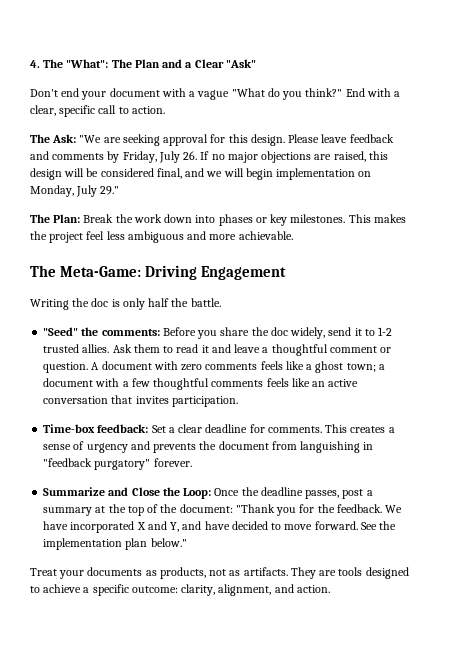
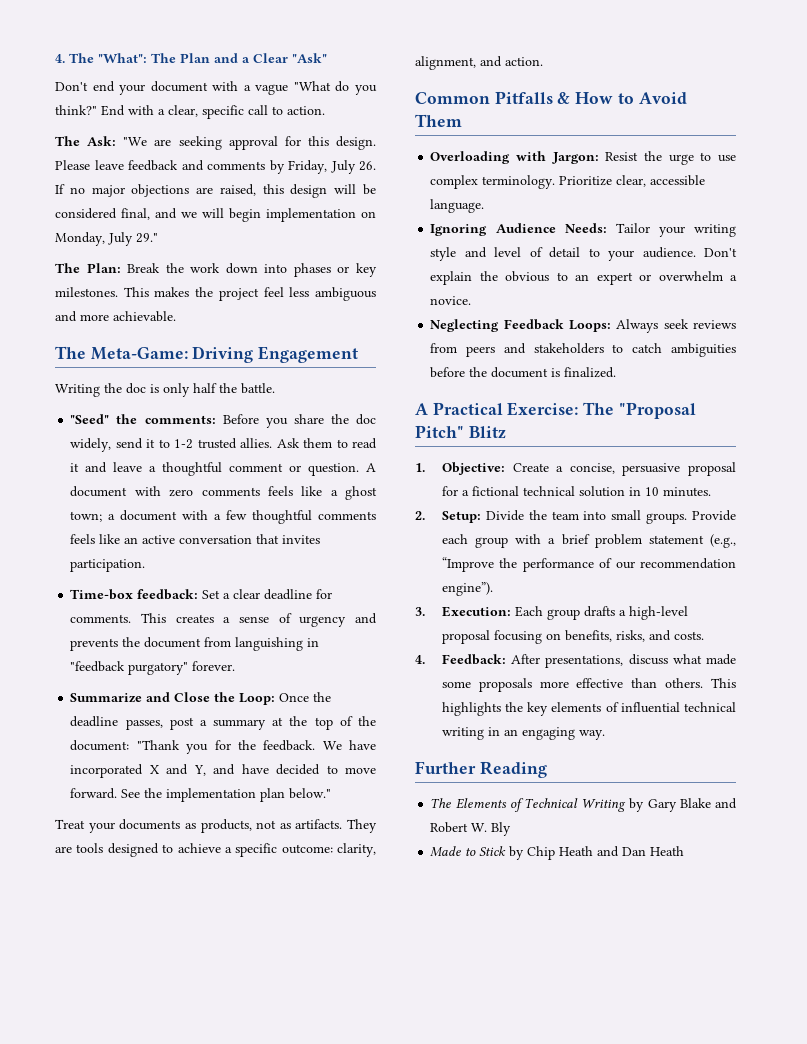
(330, 589) none -> [415,91,687,104] [415,114,462,127] [430,151,736,165] [430,175,706,189] [430,199,485,213] [430,223,736,237] [430,247,737,261] [430,271,737,285] [430,296,472,305] [430,319,736,333] [430,343,736,357] [430,367,617,378] [415,402,696,419] [415,425,506,439] [415,462,736,476] [441,486,711,497] [415,510,736,524] [441,534,736,548] [441,557,736,572] [441,582,493,596] [415,606,688,620] [441,630,704,644] [415,654,736,668] [441,678,736,692] [441,702,736,716] [441,727,605,740] [415,761,547,778] [430,798,737,812] [430,822,512,836] [430,846,685,860] // Common Pitfalls & How to Avoid Them // Overloading with Jargon: Resist the urge to use complex terminology. Prioritize clear, accessible language. // Ignoring Audience Needs: Tailor your writing style and level of detail to your audience. Don't explain the obvious to an expert or overwhelm a novice. // Neglecting Feedback Loops: Always seek reviews from peers and stakeholders to catch ambiguities before the document is finalized. // A Practical Exercise: The "Proposal Pitch" Blitz // 1. Objective: Create a concise, persuasive proposal for a fictional technical solution in 10 minutes. // 2. Setup: Divide the team into small groups. Provide each group with a brief problem statement (e.g., “Improve the performance of our recommendation engine”). // 3. Execution: Each group drafts a high-level proposal focusing on benefits, risks, and costs. // 4. Feedback: After presentations, discuss what made some proposals more effective than others. This highlights the key elements of influential technical writing in an engaging way. // Further Reading // The Elements of Technical Writing by Gary Blake and Robert W. Bly // Made to Stick by Chip Heath and Dan Heath

